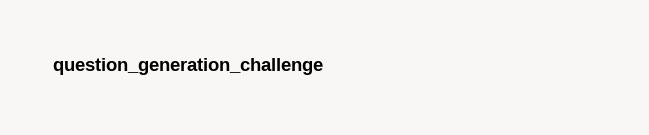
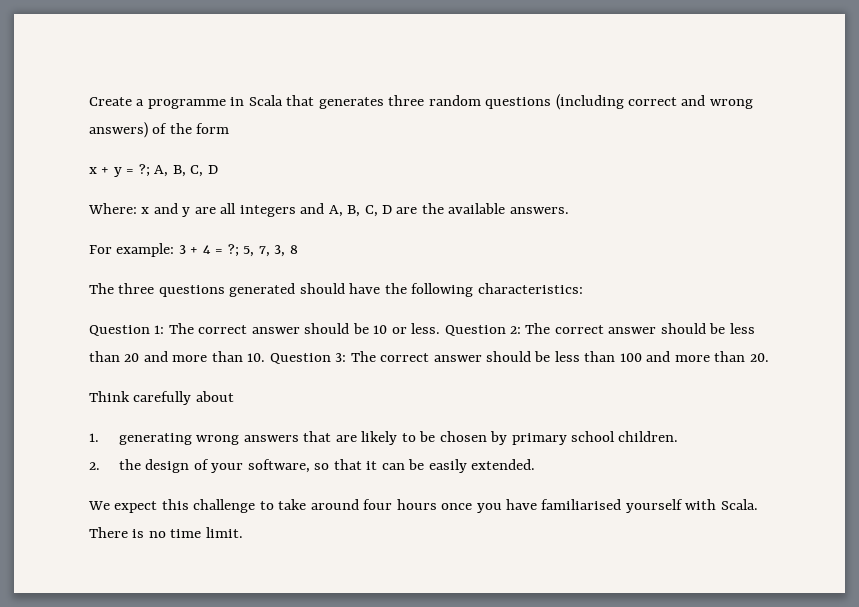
[53,58,323,75] question_generation_challenge -> [89,94,753,110] [89,122,230,138] [89,164,218,177] [88,203,569,217] [89,243,298,257] [89,283,583,297] [89,323,755,336] [89,351,769,364] [89,391,234,405] [89,431,679,445] [89,459,535,473] [88,499,758,513] [89,527,243,538] Create a programme in Scala that generates three random questions (including correct and wrong answers) of the form // x + y = ?; A, B, C, D // Where: x and y are all integers and A, B, C, D are the available answers. // For example: 3 + 4 = ?; 5, 7, 3, 8 // The three questions generated should have the following characteristics: // Question 1: The correct answer should be 10 or less. Question 2: The correct answer should be less than 20 and more than 10. Question 3: The correct answer should be less than 100 and more than 20. // Think carefully about // 1. generating wrong answers that are likely to be chosen by primary school children. // 2. the design of your software, so that it can be easily extended. // We expect this challenge to take around four hours once you have familiarised yourself with Scala. There is no time limit.

